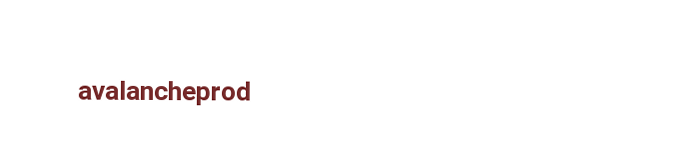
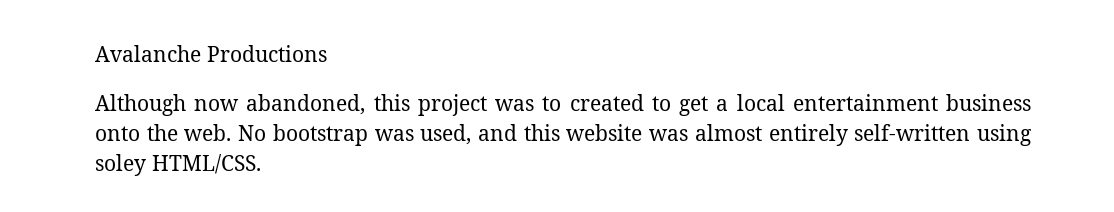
[77,80,251,106] avalancheprod -> [95,45,327,62] [95,94,1032,116] [95,124,1032,146] [95,154,261,176] Avalanche Productions // Although now abandoned, this project was to created to get a local entertainment business onto the web. No bootstrap was used, and this website was almost entirely self-written using soley HTML/CSS.

